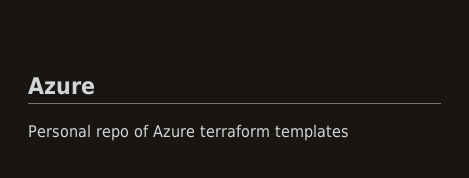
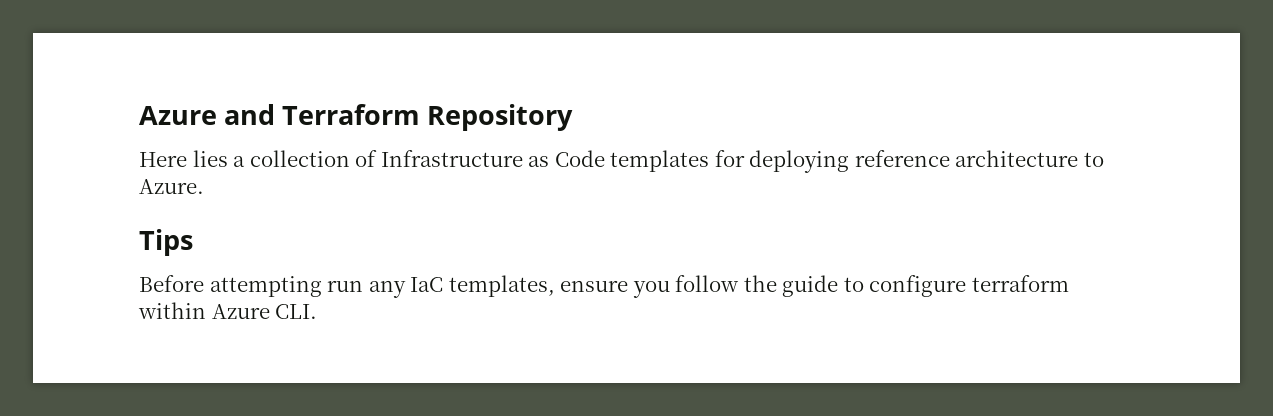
[28,77,95,95] [28,124,349,141] Azure // Personal repo of Azure terraform templates -> [139,104,574,131] [139,150,1104,173] [139,179,204,194] [139,229,193,256] [139,275,1069,298] [138,302,318,319] Azure and Terraform Repository // Here lies a collection of Infrastructure as Code templates for deploying reference architecture to Azure. // Tips // Before attempting run any IaC templates, ensure you follow the guide to configure terraform within Azure CLI.

